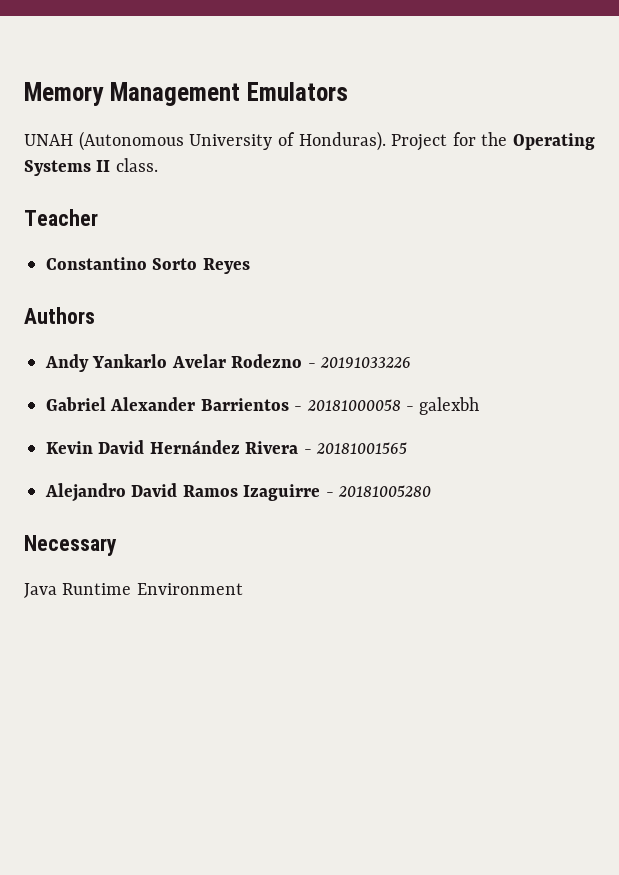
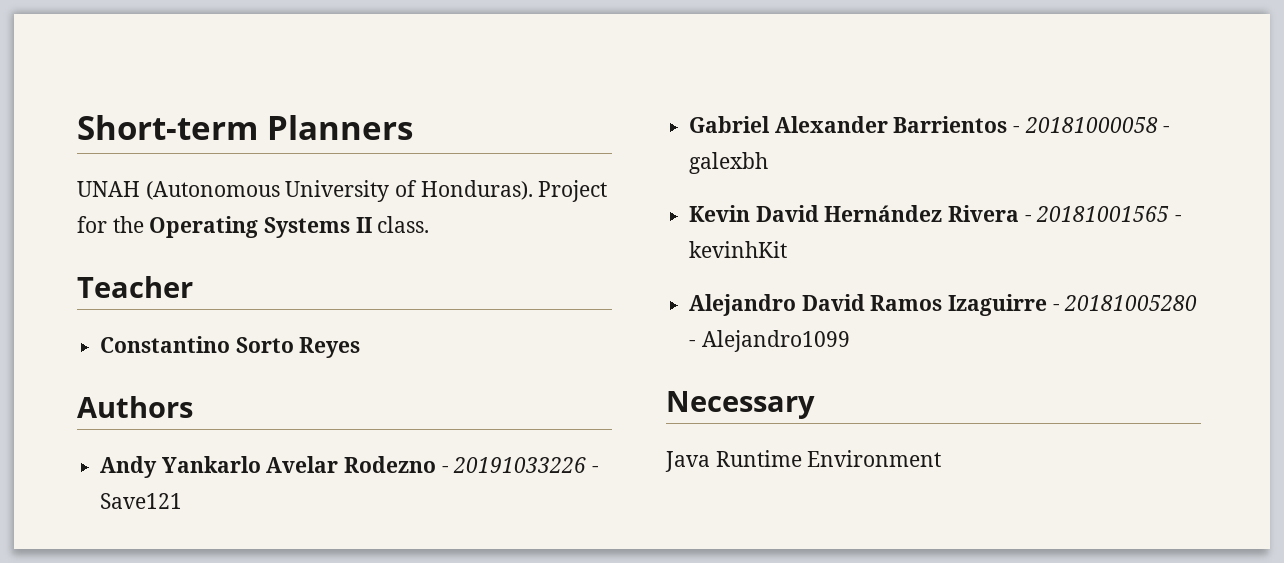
[24,82,348,106] Memory Management Emulators -> [77,115,413,140] Short-term Planners
(411, 362) none -> [592,466,600,473] [100,493,183,509] - Save121
(407, 448) none -> [1175,215,1183,222] [689,241,788,258] - kevinhKit
(431, 491) none -> [689,330,850,352] - Alejandro1099

